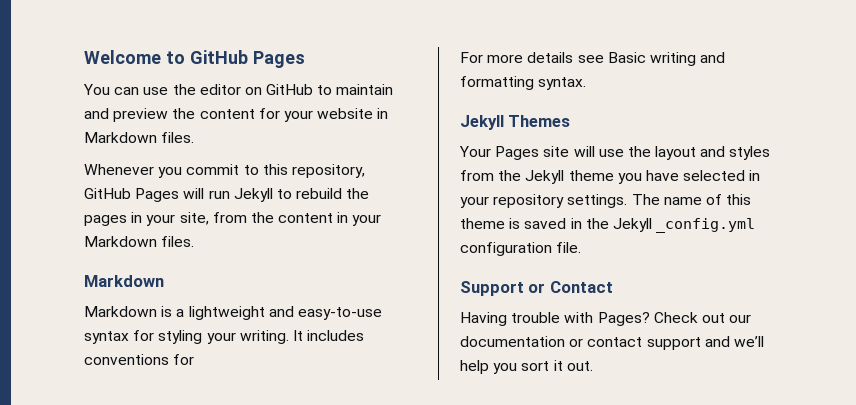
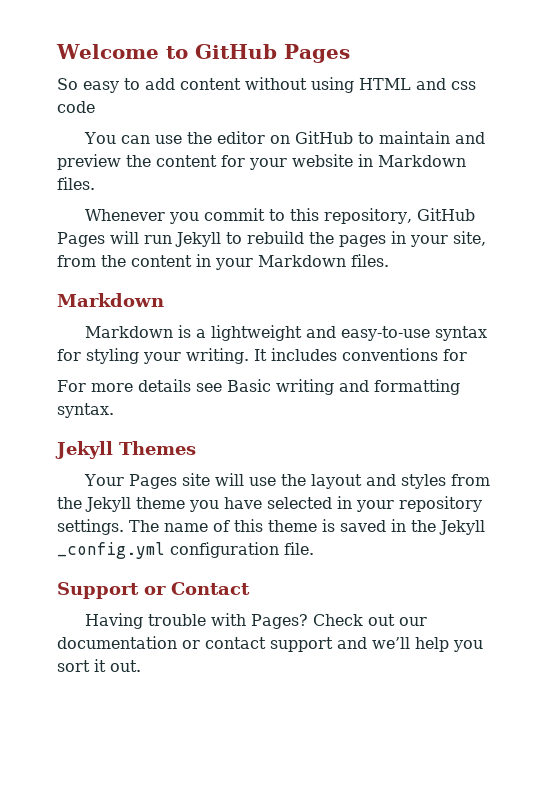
(305, 59) none -> [57,77,476,93] [57,101,95,113] // So easy to add content without using HTML and css code

